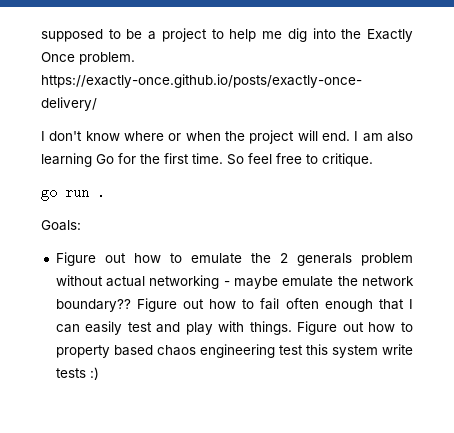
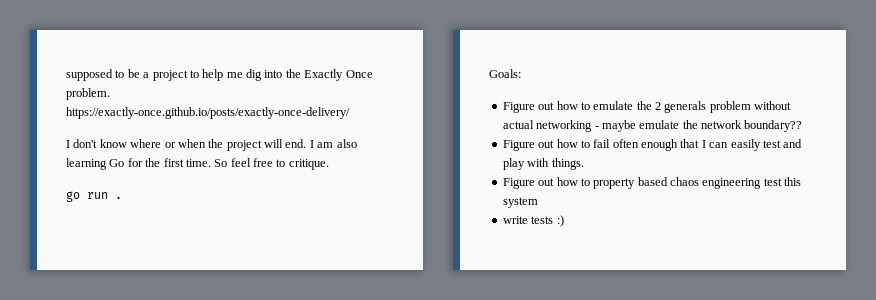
(131, 305) none -> (803, 126) //
(292, 328) none -> (584, 164) //
(378, 351) none -> (538, 202) //

